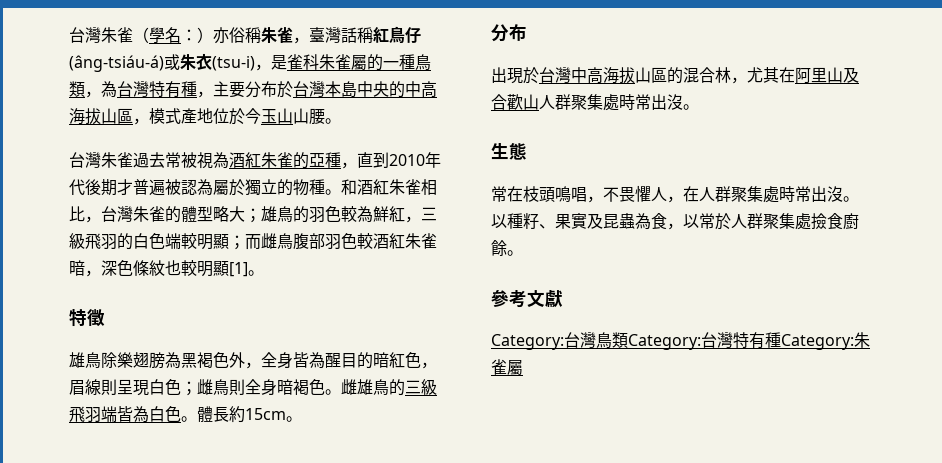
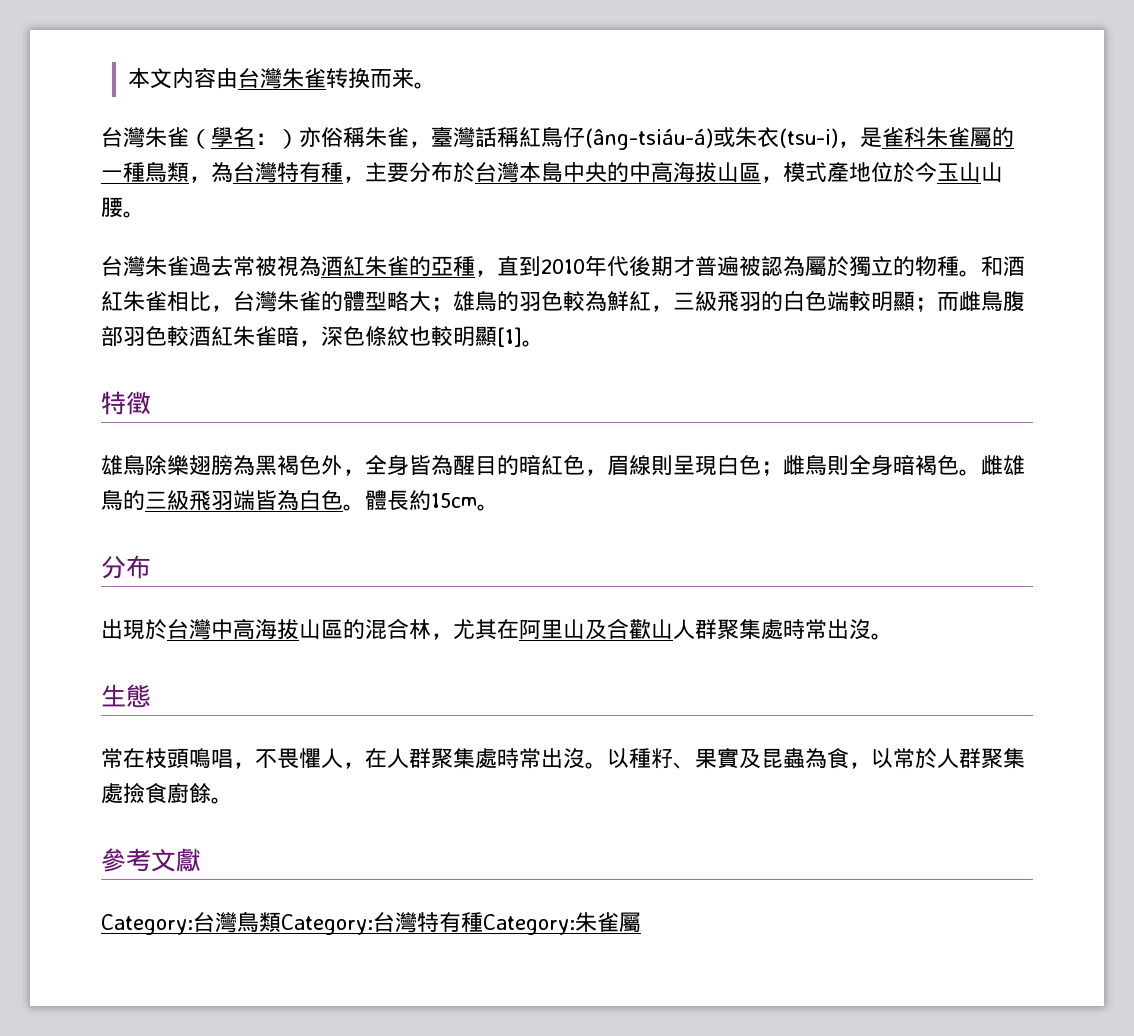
(69, 35) none -> [127,68,436,89] 本文内容由台灣朱雀转换而来。 //

